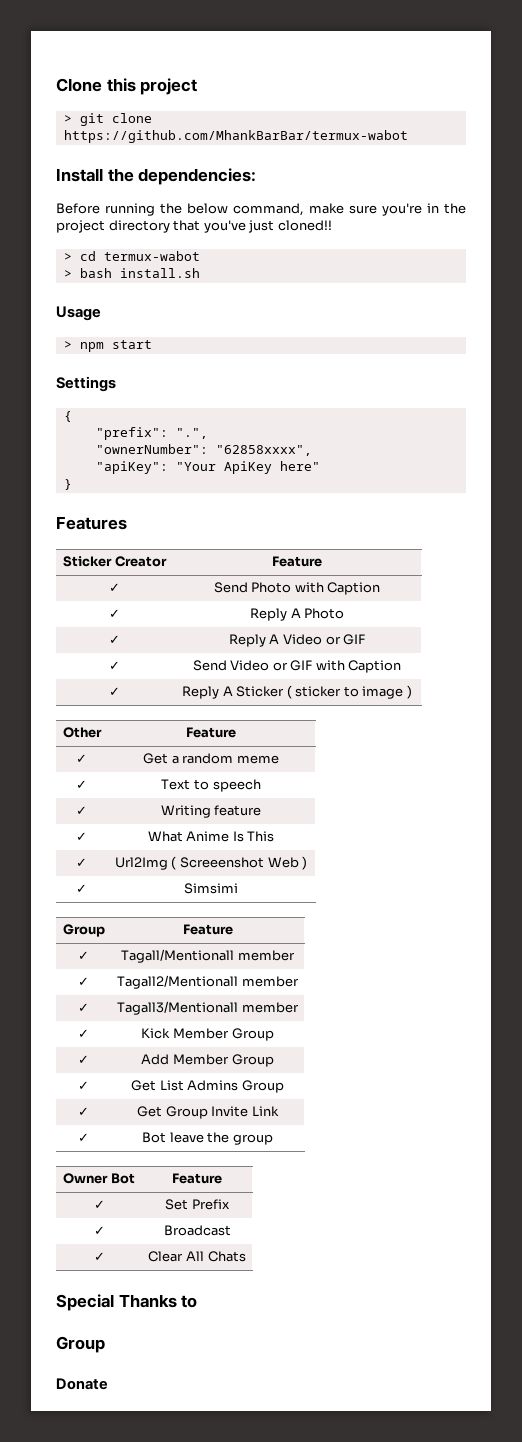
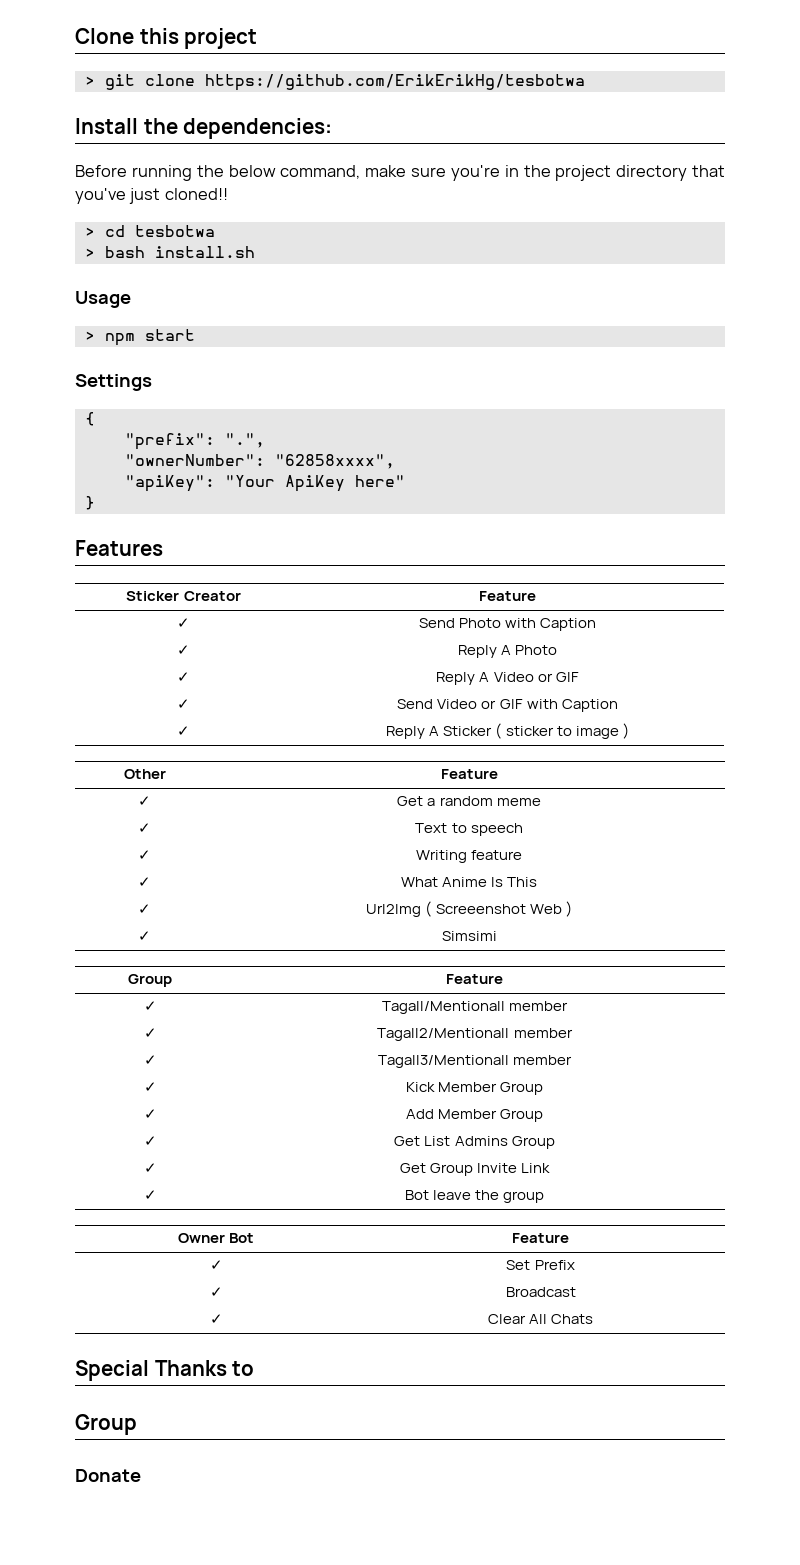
[63,130,408,143] https://github.com/MhankBarBar/termux-wabot -> [204,74,585,91] https://github.com/ErikErikHg/tesbotwa
[103,251,200,261] termux-wabot -> [134,225,215,237] tesbotwa

